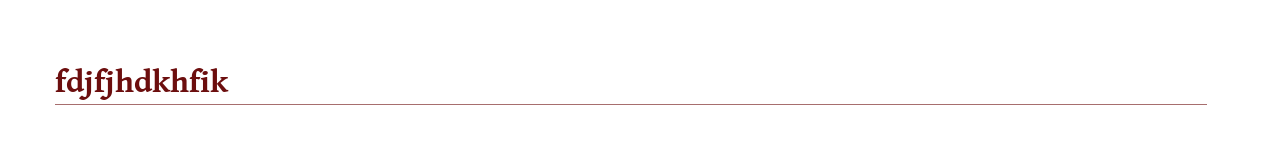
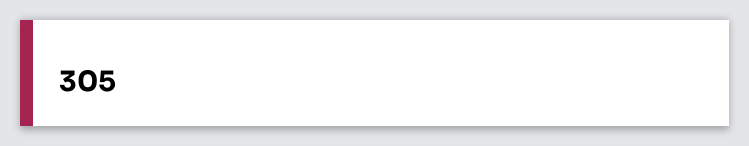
[55,68,229,100] fdjfjhdkhfik -> [59,69,116,92] 305

